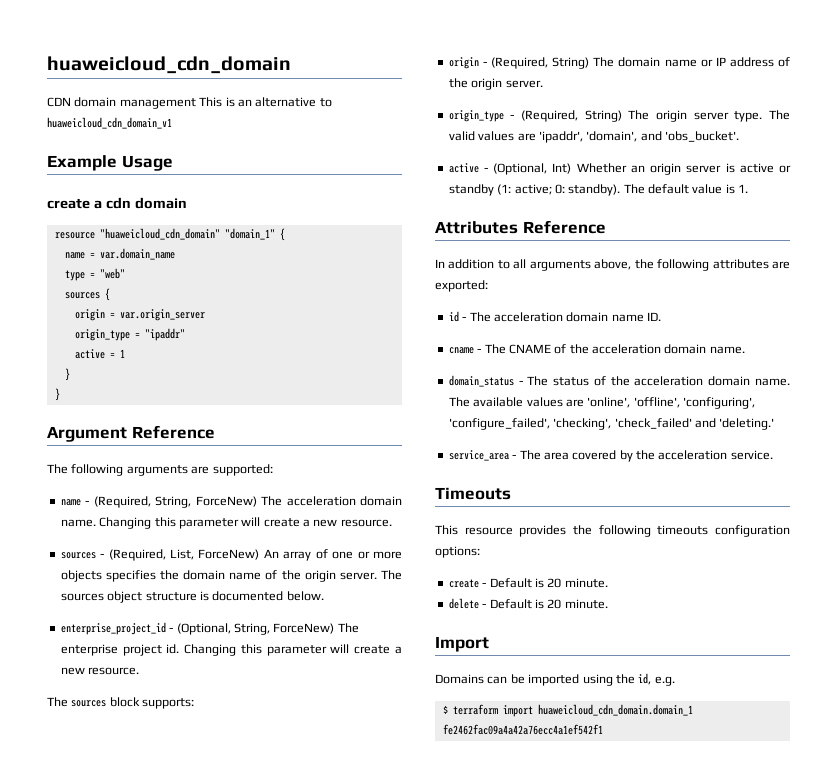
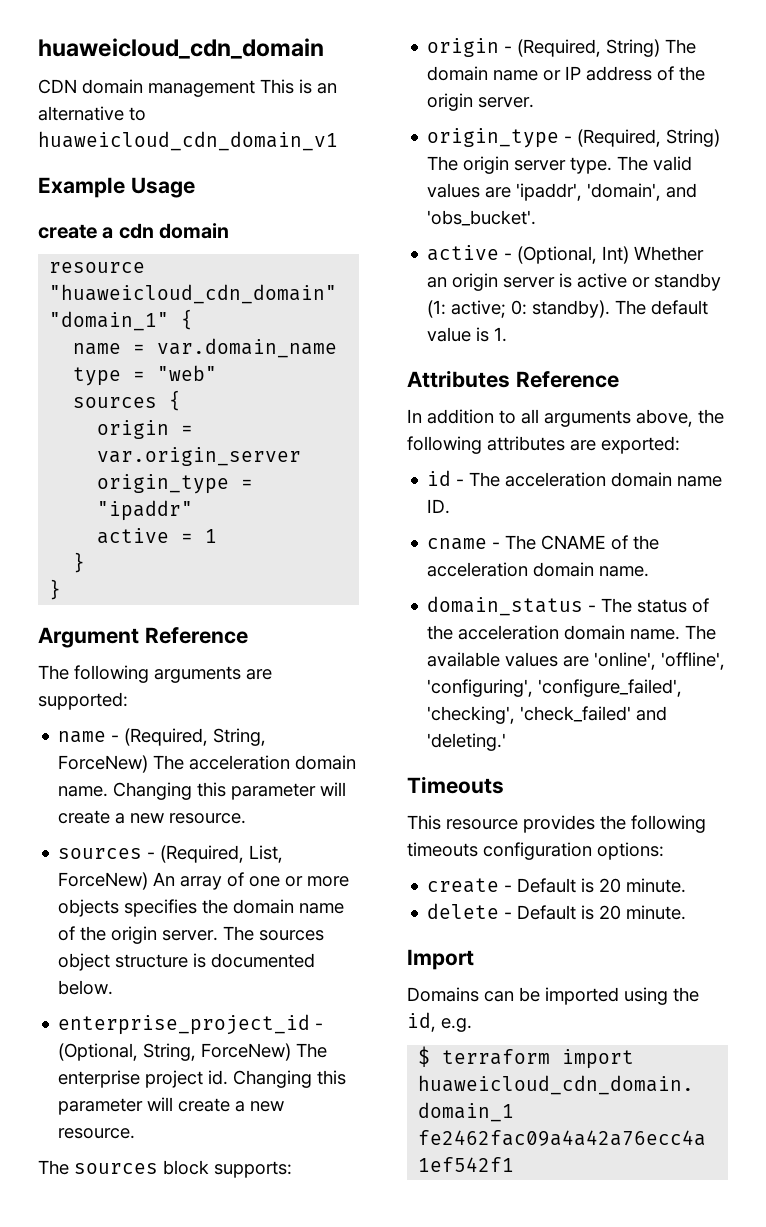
[448,450,773,462] // service_area - The area covered by the acceleration service. -> (507, 742) none

